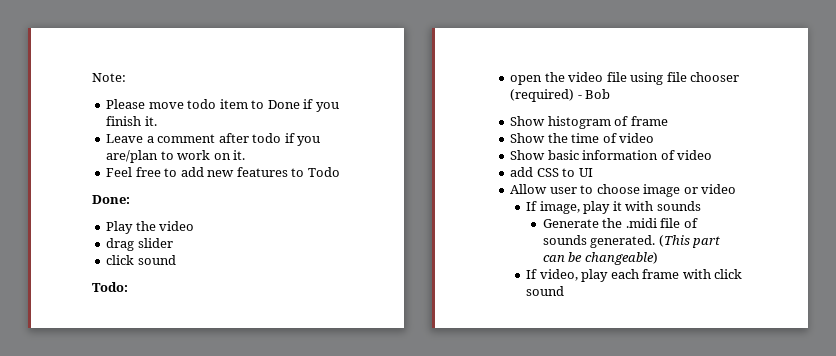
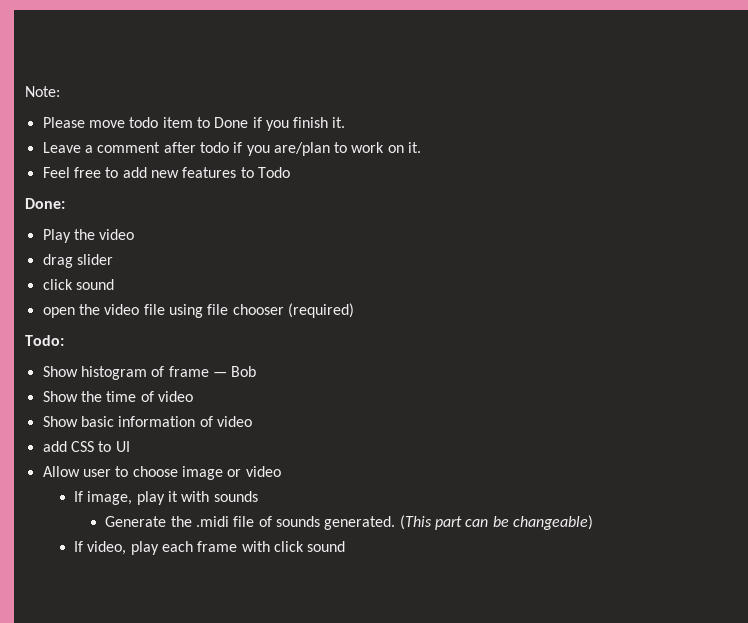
[92,282,128,292] // Todo: -> (114, 284) none
[577,89,611,99] - Bob -> [25,335,64,346] // Todo:
(668, 121) none -> [212,366,257,377] — Bob

